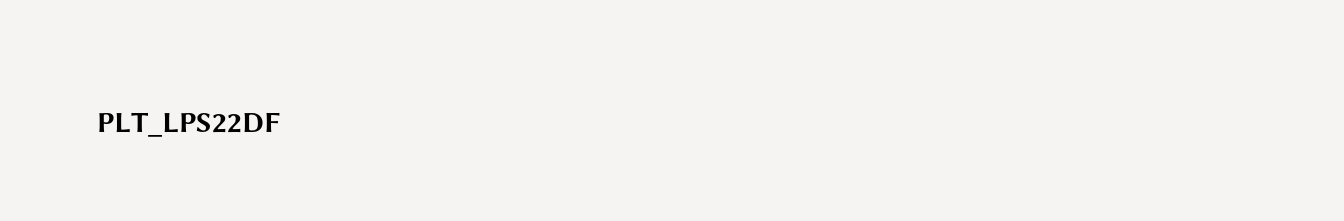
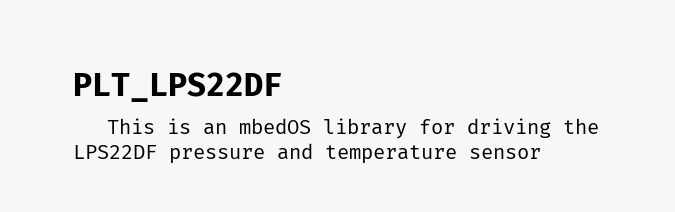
(280, 124) none -> [106,118,599,139] [73,143,541,164] // This is an mbedOS library for driving the LPS22DF pressure and temperature sensor

